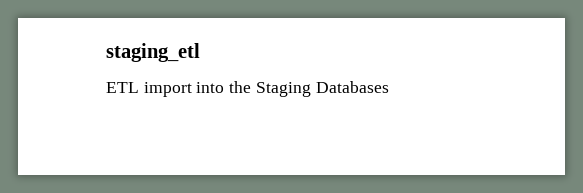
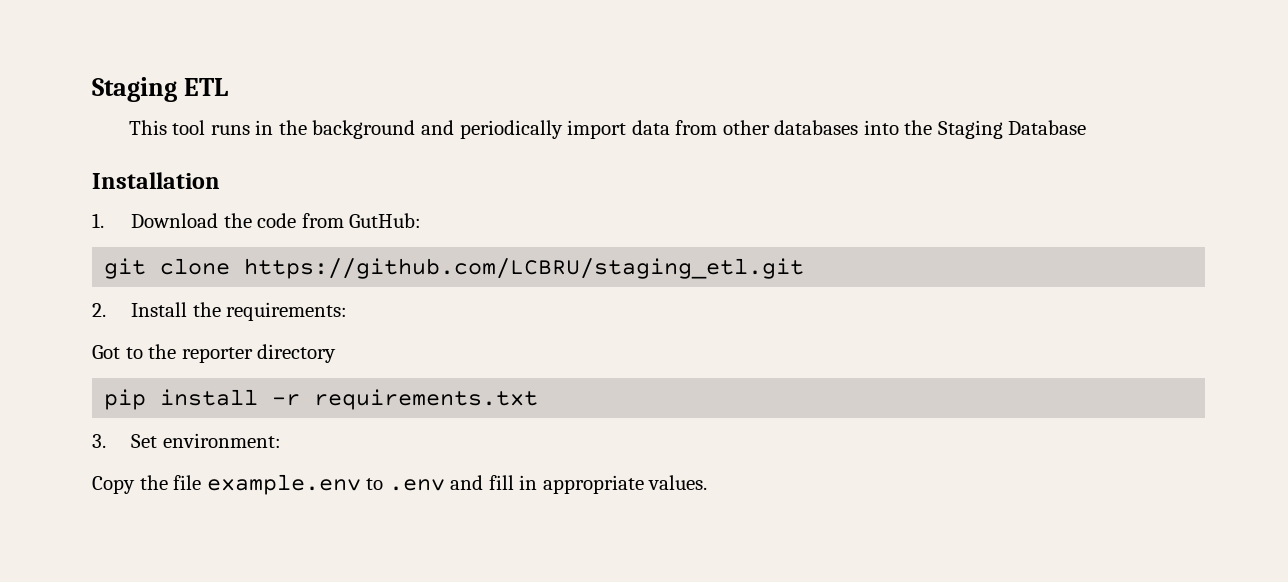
[106,43,200,62] [106,81,389,97] staging_etl // ETL import into the Staging Databases -> [92,77,229,102] [128,120,1087,139] [92,172,220,189] [92,213,422,228] [104,258,805,279] [92,302,348,321] [92,344,337,363] [104,389,539,410] [92,433,281,448] [92,474,708,495] Staging ETL // This tool runs in the background and periodically import data from other databases into the Staging Database // Installation // 1. Download the code from GutHub: // git clone https://github.com/LCBRU/staging_etl.git // 2. Install the requirements: // Got to the reporter directory // pip install -r requirements.txt // 3. Set environment: // Copy the file example.env to .env and fill in appropriate values.

